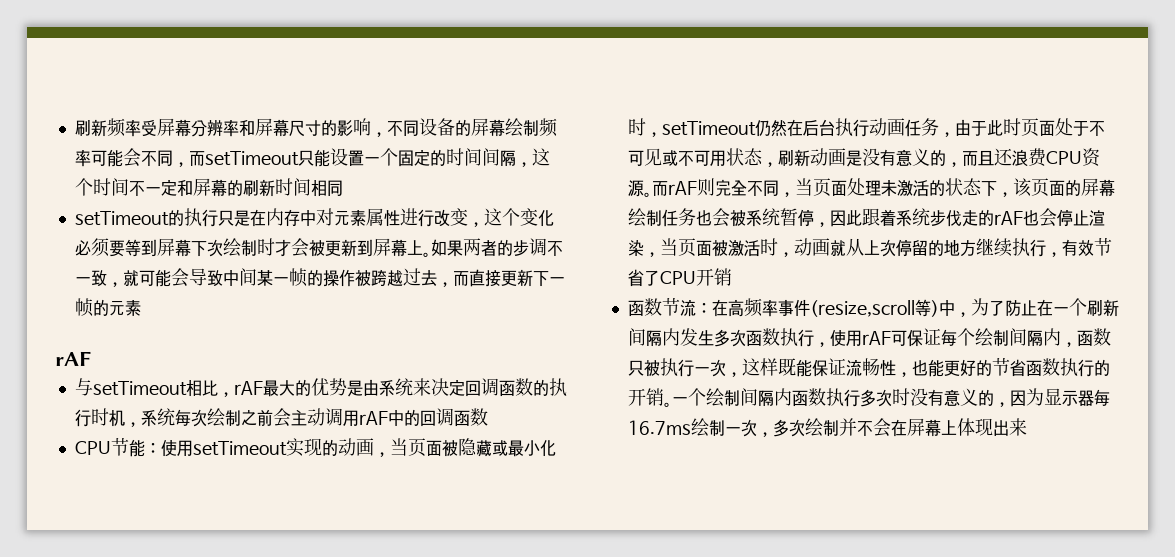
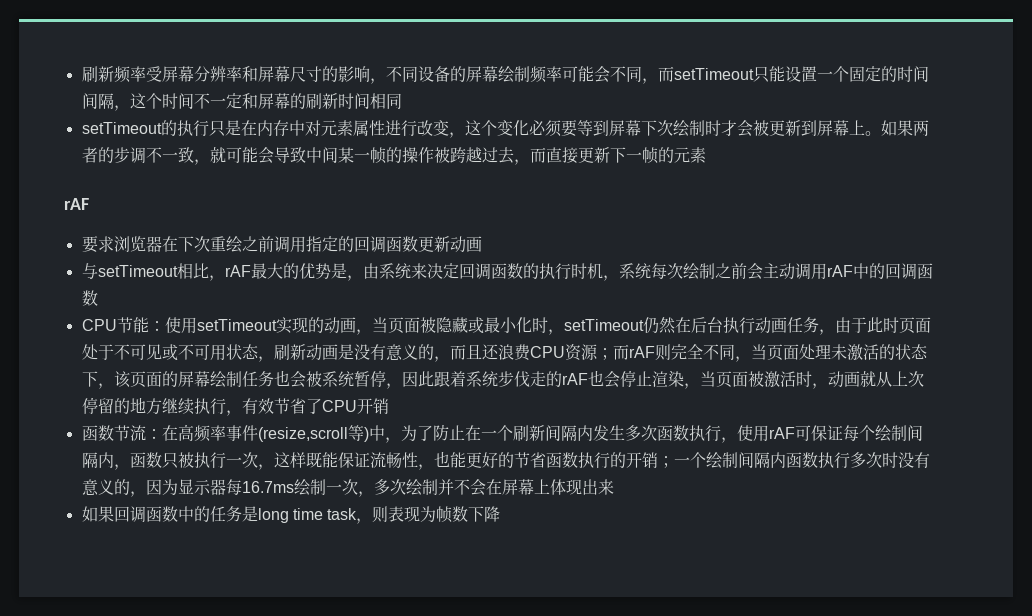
(91, 358) none -> [81,236,482,253] // 要求浏览器在下次重绘之前调用指定的回调函数更新动画
(363, 388) none -> [346,275,363,281] ，
[643,192,652,197] 。 -> [596,348,613,360] ；
[663,402,672,407] 。 -> [657,456,674,468] ；
(1027, 427) none -> [81,506,501,524] // 如果回调函数中的任务是long time task，则表现为帧数下降

